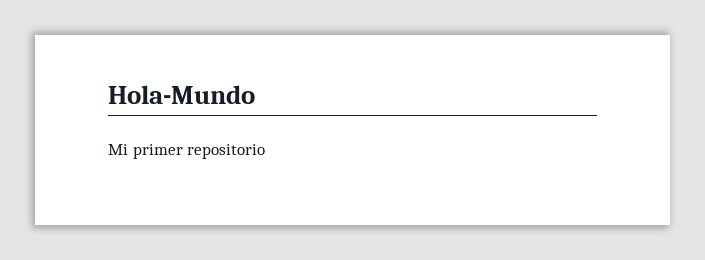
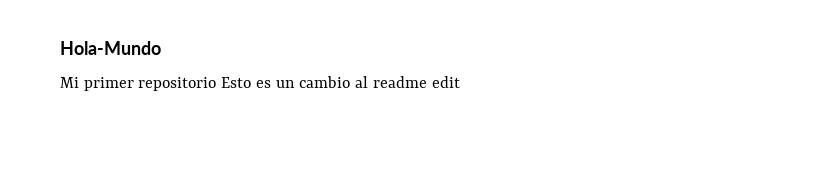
(266, 151) none -> [221,76,460,88] Esto es un cambio al readme edit

